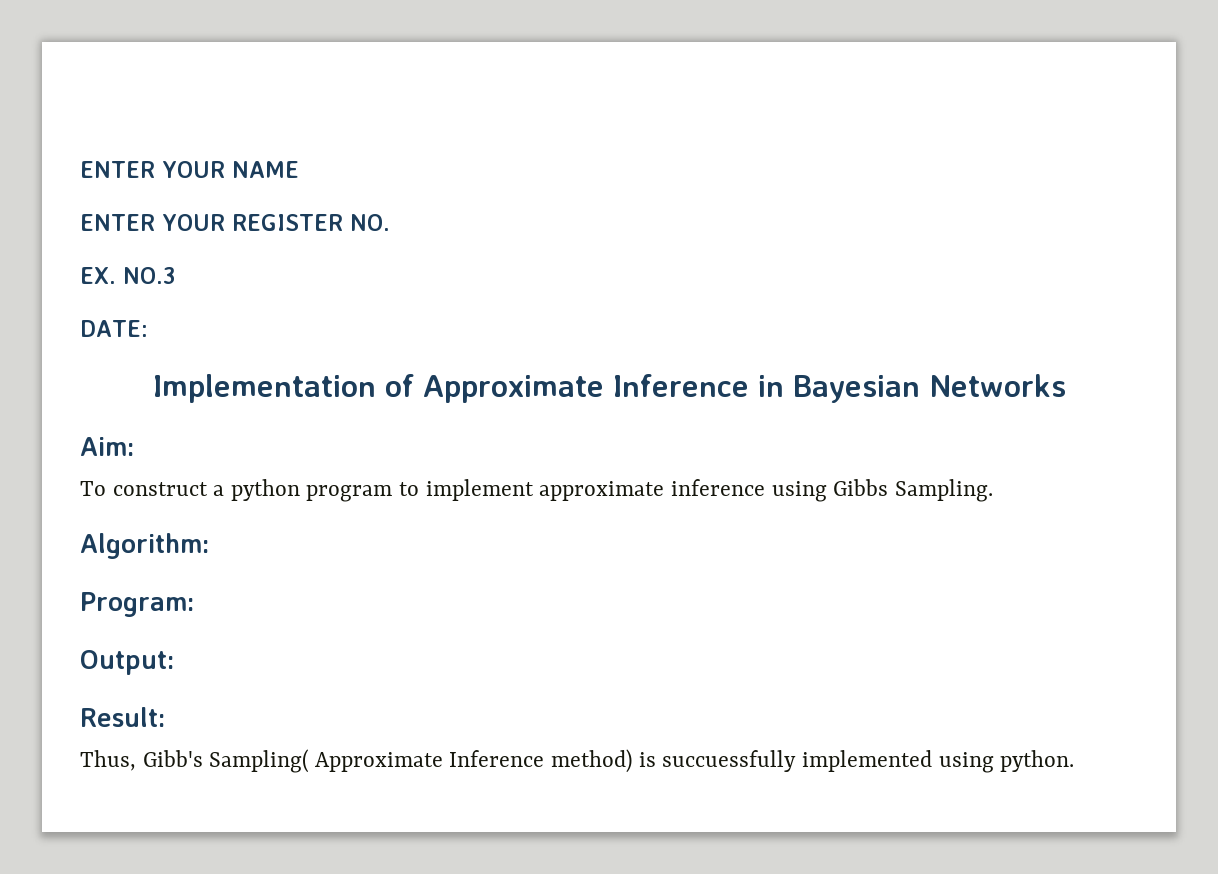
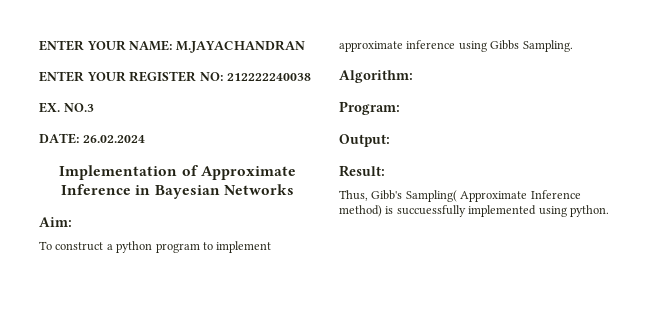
[80,161,299,178] ENTER YOUR NAME -> [39,40,305,53] ENTER YOUR NAME: M.JAYACHANDRAN
[350,214,390,231] NO. -> [199,72,311,81] NO: 212222240038
(148, 328) none -> [82,135,145,143] 26.02.2024

